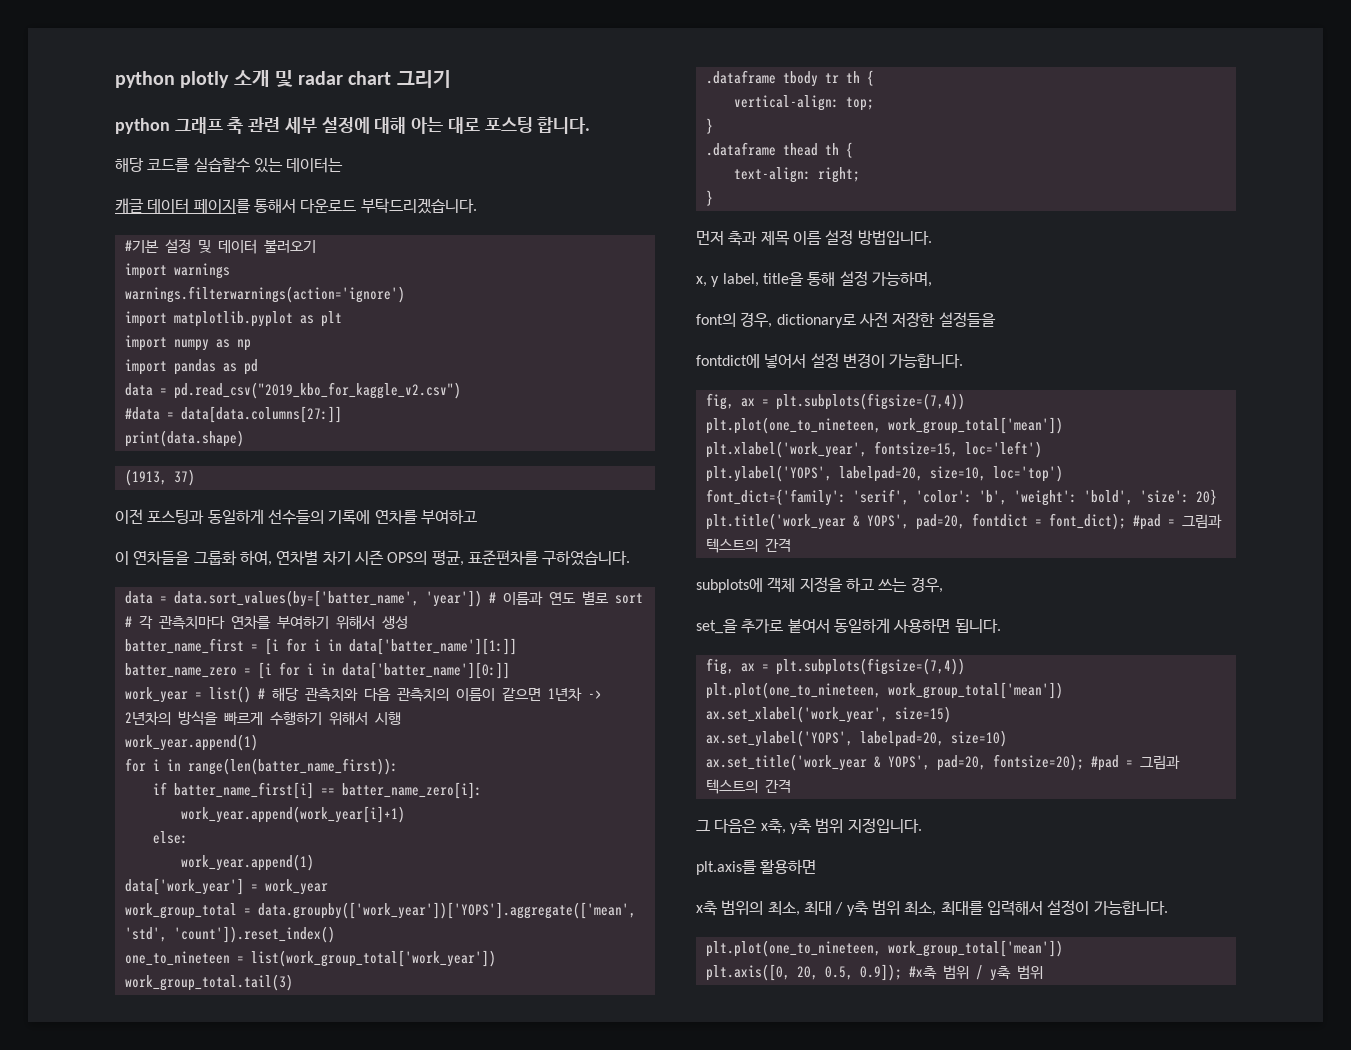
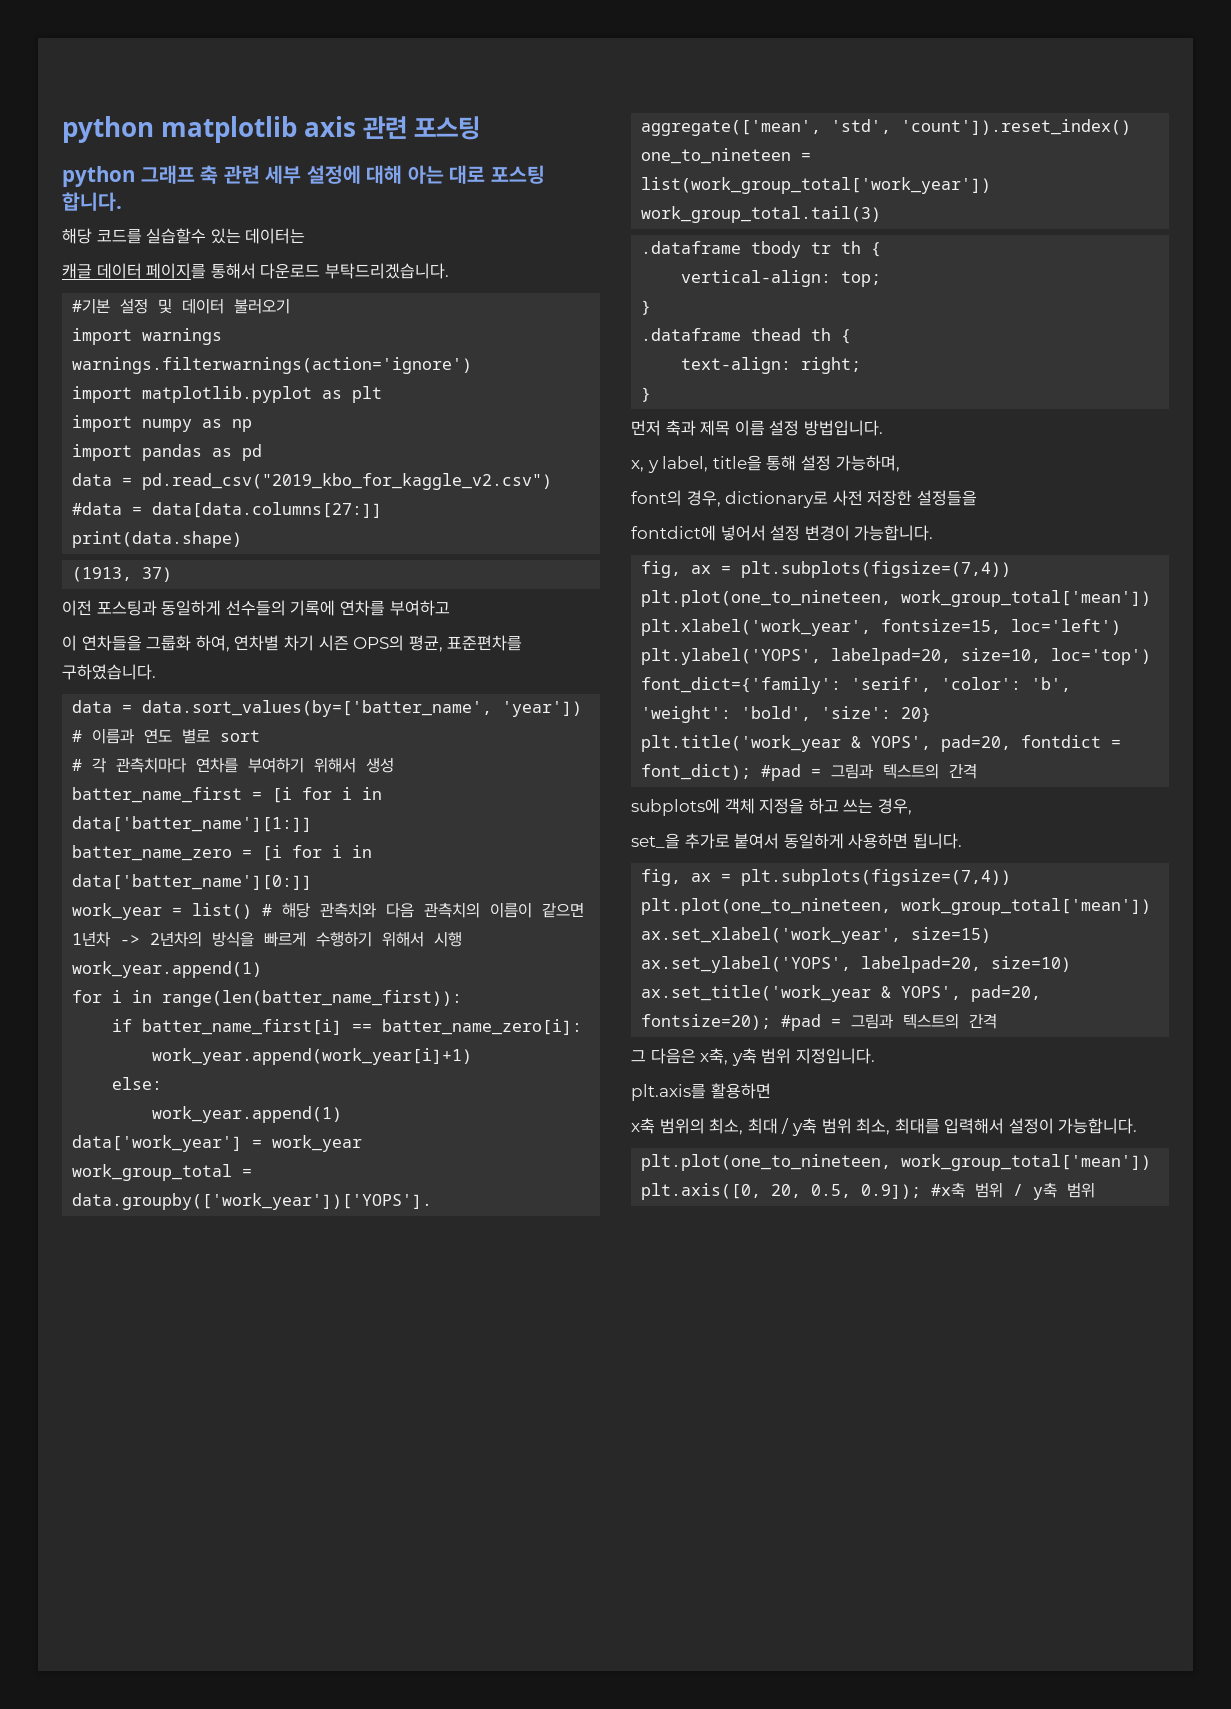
[115,70,451,88] python plotly 소개 및 radar chart 그리기 -> [62,116,481,143] python matplotlib axis 관련 포스팅

